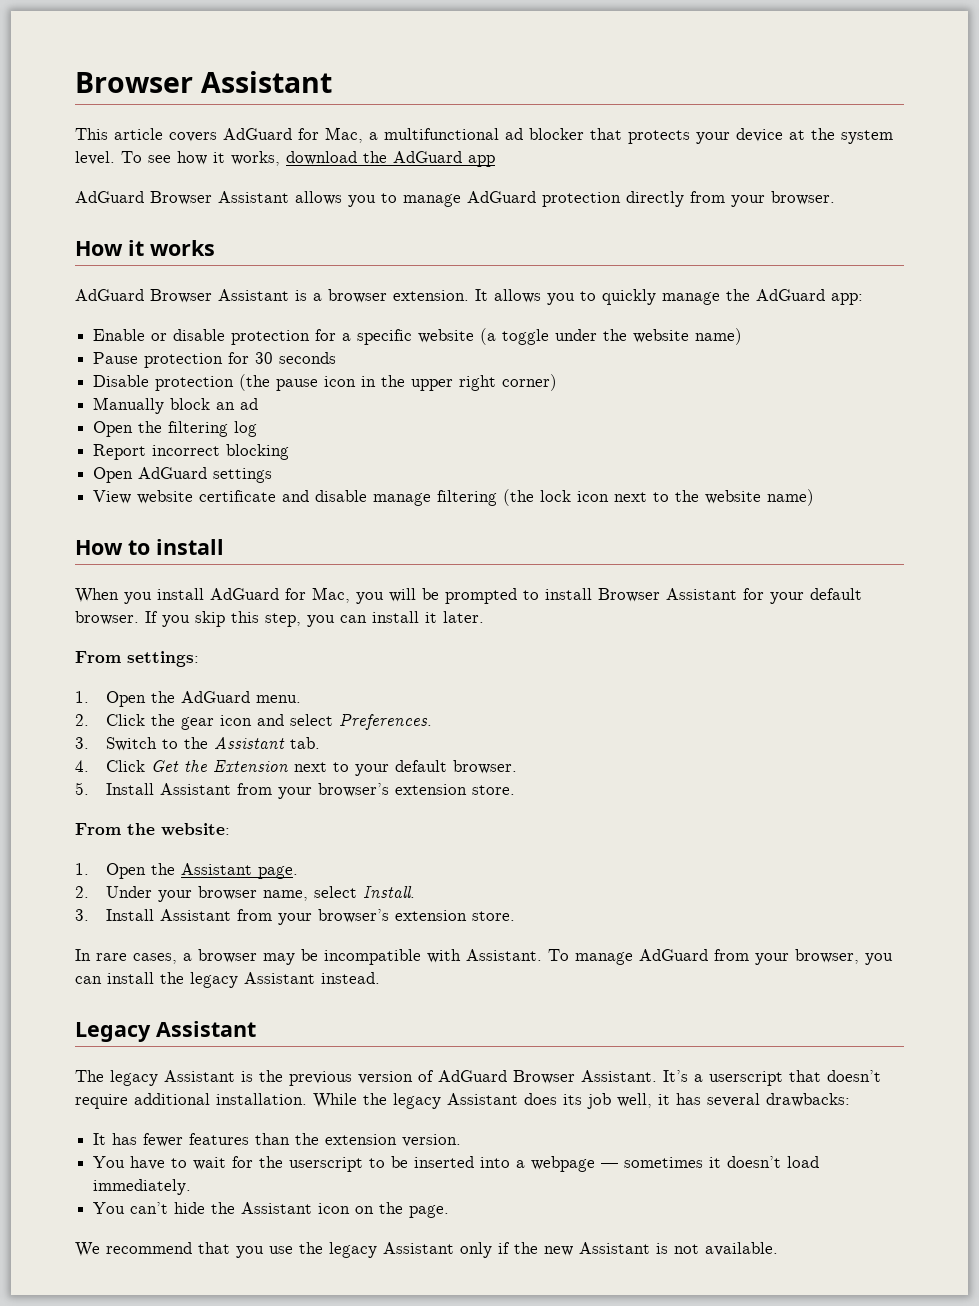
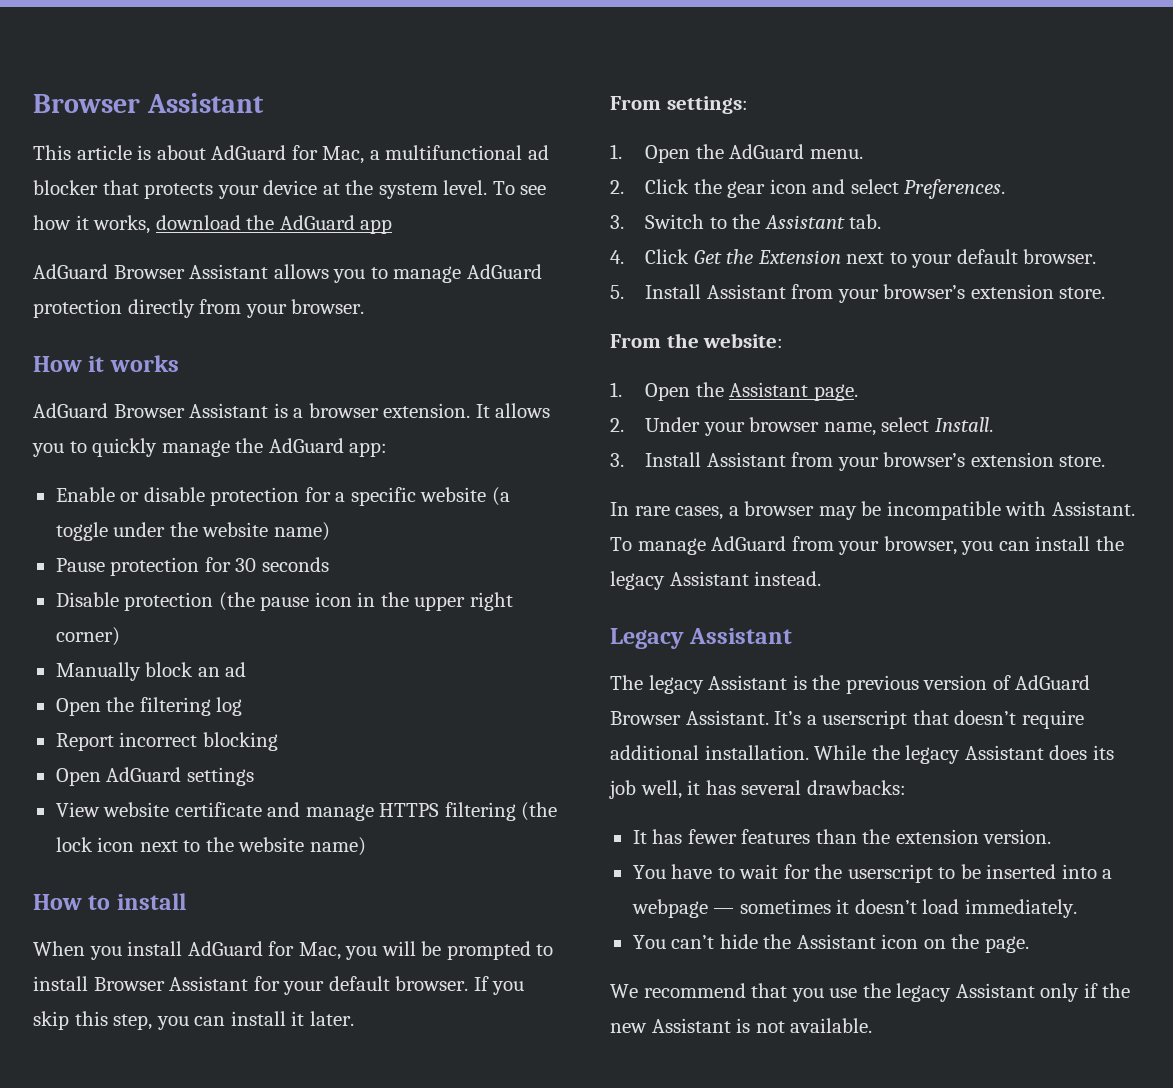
[169,132,217,142] covers -> [137,145,206,160] is about
[315,490,432,506] disable manage -> [305,803,440,821] manage HTTPS

